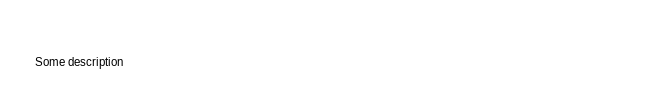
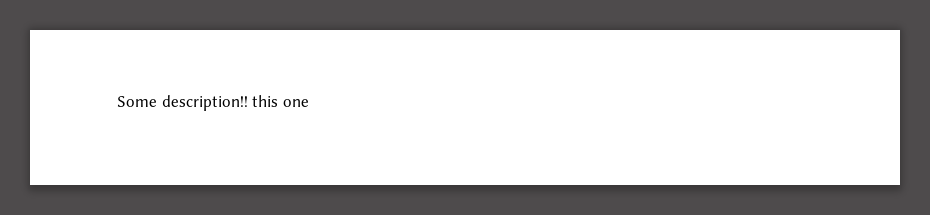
[68,57,124,69] description -> [161,95,309,111] description!! this one

